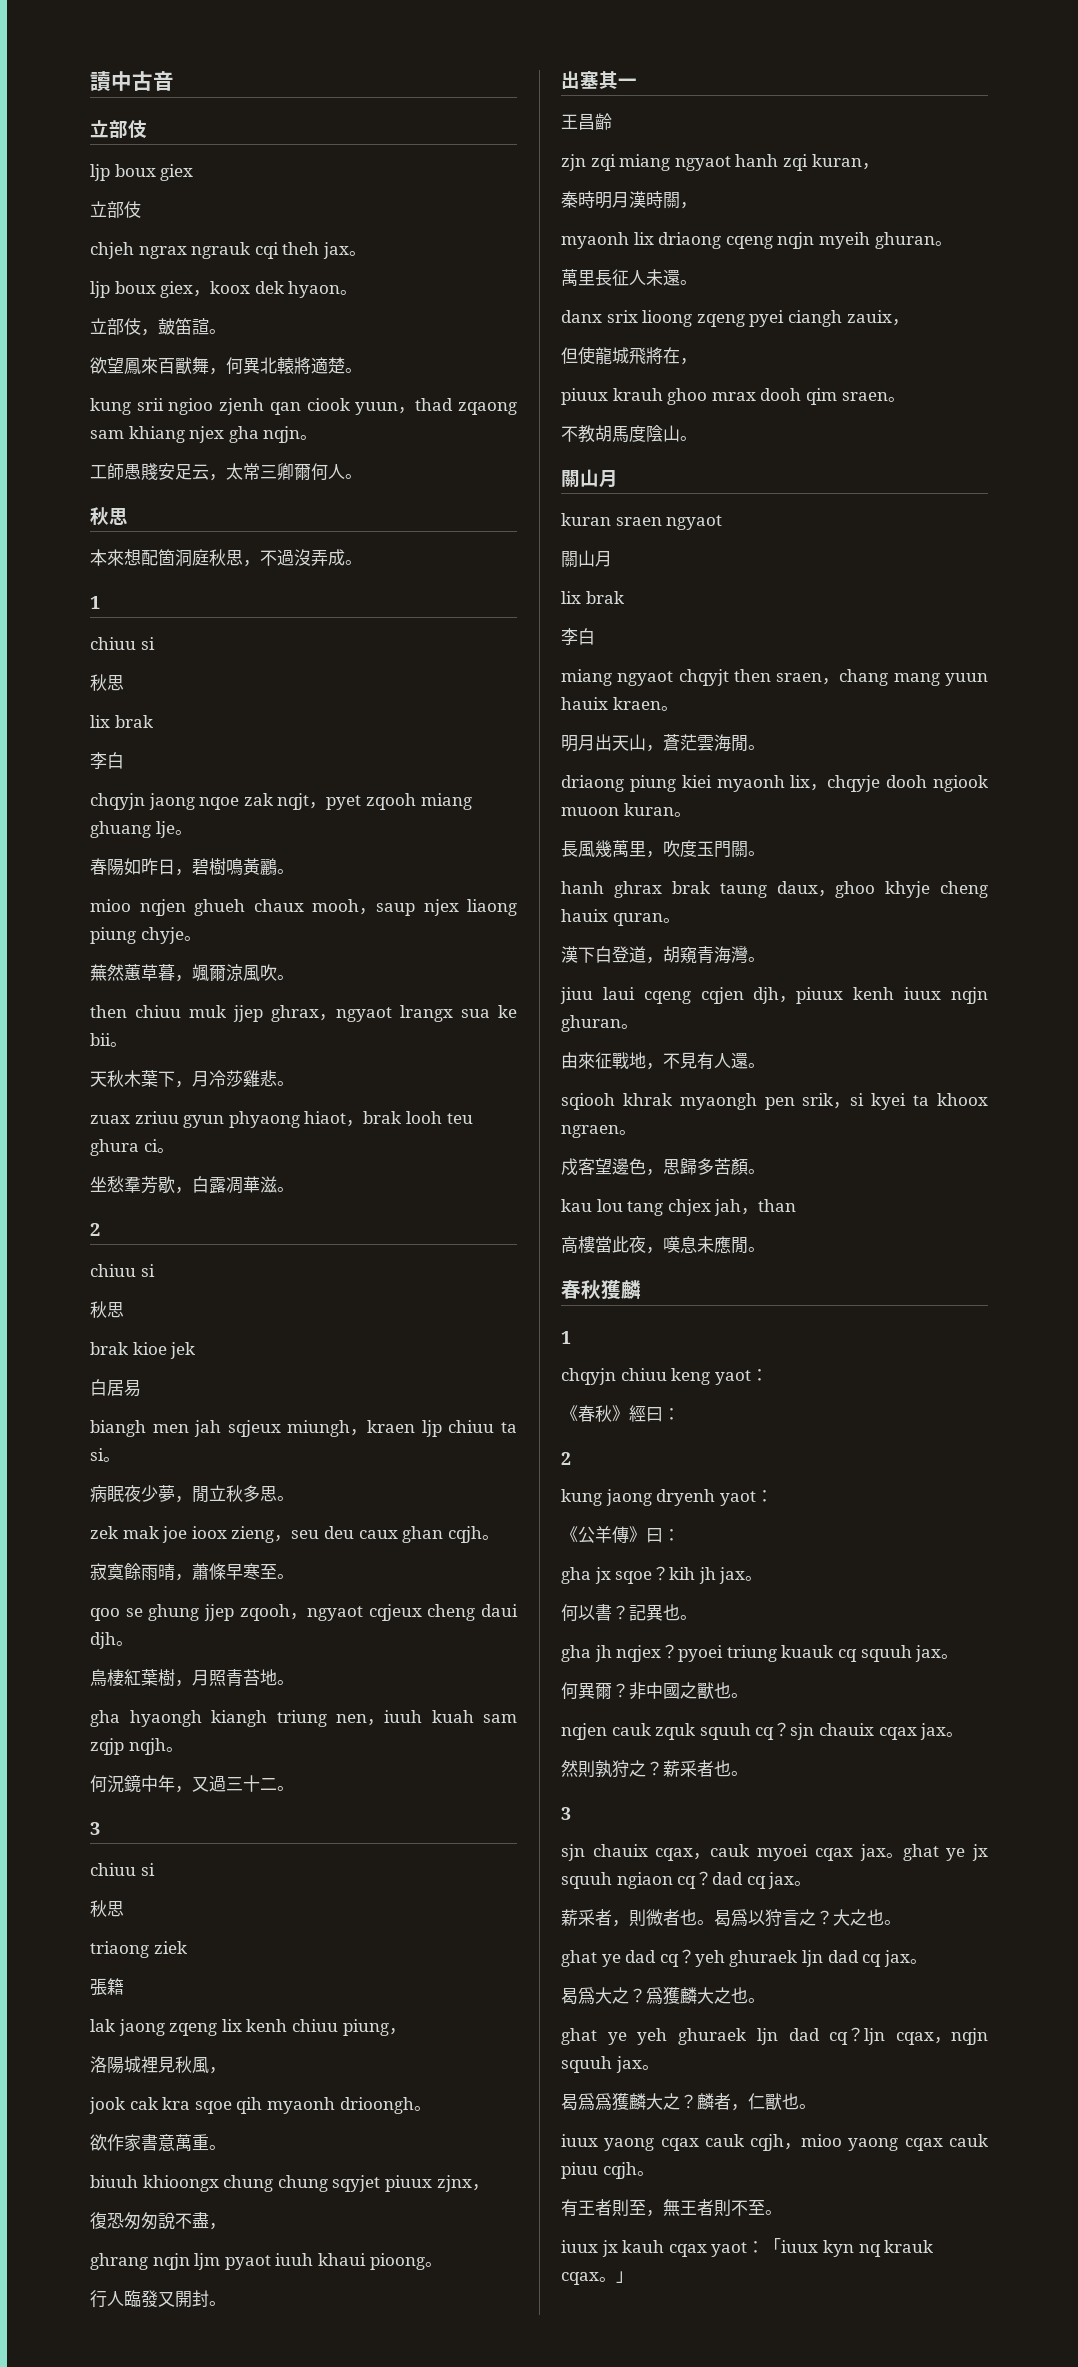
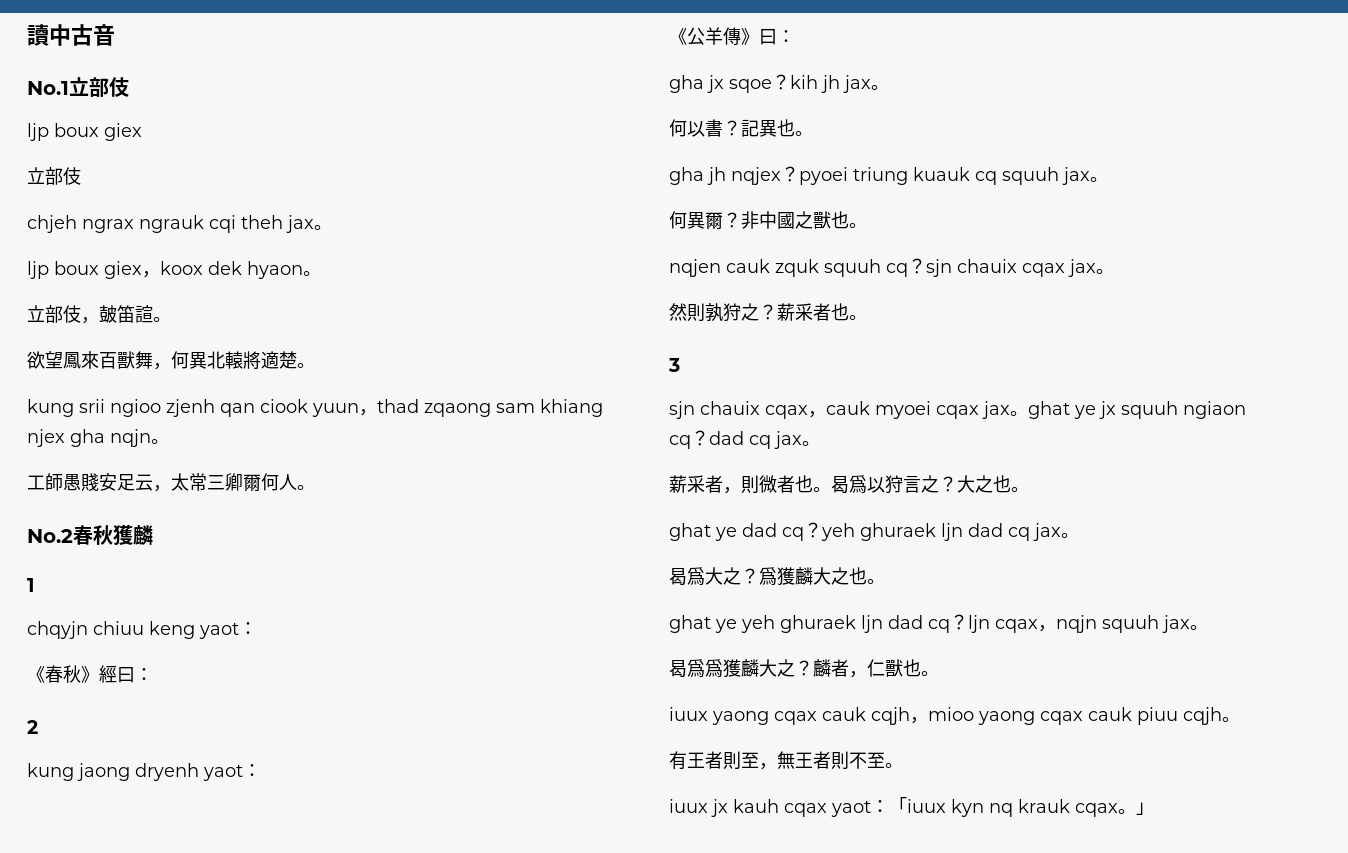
(174, 81) none -> [27,81,69,95] No.1
[90,507,128,525] [90,549,362,567] [90,596,100,609] [90,637,155,650] [90,674,124,691] [90,715,153,728] [90,752,124,769] [90,793,472,810] [90,821,192,838] [90,858,294,876] [90,899,517,916] [90,927,201,944] [90,964,294,982] [90,1005,517,1022] [90,1033,127,1047] [90,1070,294,1088] [90,1111,473,1128] [90,1139,174,1156] [90,1176,294,1194] [90,1223,100,1236] [90,1264,155,1277] [90,1301,124,1318] [90,1342,196,1359] [90,1379,141,1397] [90,1420,517,1437] [90,1448,120,1462] [90,1485,294,1503] [90,1526,499,1543] [90,1563,294,1581] [90,1604,518,1621] [90,1632,133,1649] [90,1669,294,1687] [90,1710,517,1727] [90,1738,183,1755] [90,1775,294,1793] [90,1822,100,1835] [90,1863,155,1876] [90,1900,124,1917] [90,1941,187,1958] [90,1978,124,1996] [90,2019,406,2036] [90,2056,226,2074] [89,2097,431,2114] [90,2134,226,2152] [90,2175,489,2192] [90,2212,226,2230] [90,2253,442,2270] [90,2290,226,2308] [561,71,637,89] [561,113,612,130] [561,154,879,171] [561,191,697,209] [561,232,952,249] [561,269,697,286] [561,310,909,327] [561,346,697,365] [561,388,905,405] [561,425,697,443] [561,469,618,488] [561,513,723,530] [561,550,612,568] [561,591,624,604] [561,628,595,645] [561,669,988,686] [561,697,678,711] [561,734,765,752] [561,775,988,792] [561,803,691,817] [561,840,765,858] [561,881,988,898] [561,909,680,926] [561,946,765,964] [560,987,988,1004] [561,1015,638,1032] [561,1052,765,1070] [561,1093,988,1110] [561,1125,636,1138] [561,1158,765,1176] [561,1199,797,1216] [561,1236,765,1254] 秋思 // 本來想配箇洞庭秋思，不過沒弄成。 // 1 // chiuu si // 秋思 // lix brak // 李白 // chqyjn jaong nqoe zak nqjt，pyet zqooh miang ghuang lje。 // 春陽如昨日，碧樹鳴黃鸝。 // mioo nqjen ghueh chaux mooh，saup njex liaong piung chyje。 // 蕪然蕙草暮，颯爾涼風吹。 // then chiuu muk jjep ghrax，ngyaot lrangx sua ke bii。 // 天秋木葉下，月冷莎雞悲。 // zuax zriuu gyun phyaong hiaot，brak looh teu ghura ci。 // 坐愁羣芳歇，白露凋華滋。 // 2 // chiuu si // 秋思 // brak kioe jek // 白居易 // biangh men jah sqjeux miungh，kraen ljp chiuu ta si。 // 病眠夜少夢，閒立秋多思。 // zek mak joe ioox zieng，seu deu caux ghan cqjh。 // 寂寞餘雨晴，蕭條早寒至。 // qoo se ghung jjep zqooh，ngyaot cqjeux cheng daui djh。 // 鳥棲紅葉樹，月照青苔地。 // gha hyaongh kiangh triung nen，iuuh kuah sam zqjp nqjh。 // 何況鏡中年，又過三十二。 // 3 // chiuu si // 秋思 // triaong ziek // 張籍 // lak jaong zqeng lix kenh chiuu piung， // 洛陽城裡見秋風， // jook cak kra sqoe qih myaonh drioongh。 // 欲作家書意萬重。 // biuuh khioongx chung chung sqyjet piuux zjnx， // 復恐匆匆說不盡， // ghrang nqjn ljm pyaot iuuh khaui pioong。 // 行人臨發又開封。 // 出塞其一 // 王昌齡 // zjn zqi miang ngyaot hanh zqi kuran， // 秦時明月漢時關， // myaonh lix driaong cqeng nqjn myeih ghuran。 // 萬里長征人未還。 // danx srix lioong zqeng pyei ciangh zauix， // 但使龍城飛將在， // piuux krauh ghoo mrax dooh qim sraen。 // 不教胡馬度陰山。 // 關山月 // kuran sraen ngyaot // 關山月 // lix brak // 李白 // miang ngyaot chqyjt then sraen，chang mang yuun hauix kraen。 // 明月出天山，蒼茫雲海閒。 // driaong piung kiei myaonh lix，chqyje dooh ngiook muoon kuran。 // 長風幾萬里，吹度玉門關。 // hanh ghrax brak taung daux，ghoo khyje cheng hauix quran。 // 漢下白登道，胡窺青海灣。 // jiuu laui cqeng cqjen djh，piuux kenh iuux nqjn ghuran。 // 由來征戰地，不見有人還。 // sqiooh khrak myaongh pen srik，si kyei ta khoox ngraen。 // 戍客望邊色，思歸多苦顏。 // kau lou tang chjex jah，than // 高樓當此夜，嘆息未應閒。 // -> [27,529,73,543] No.2

